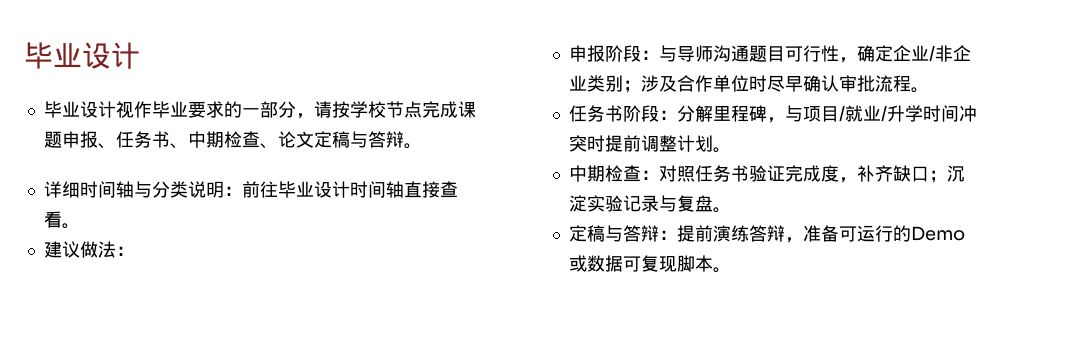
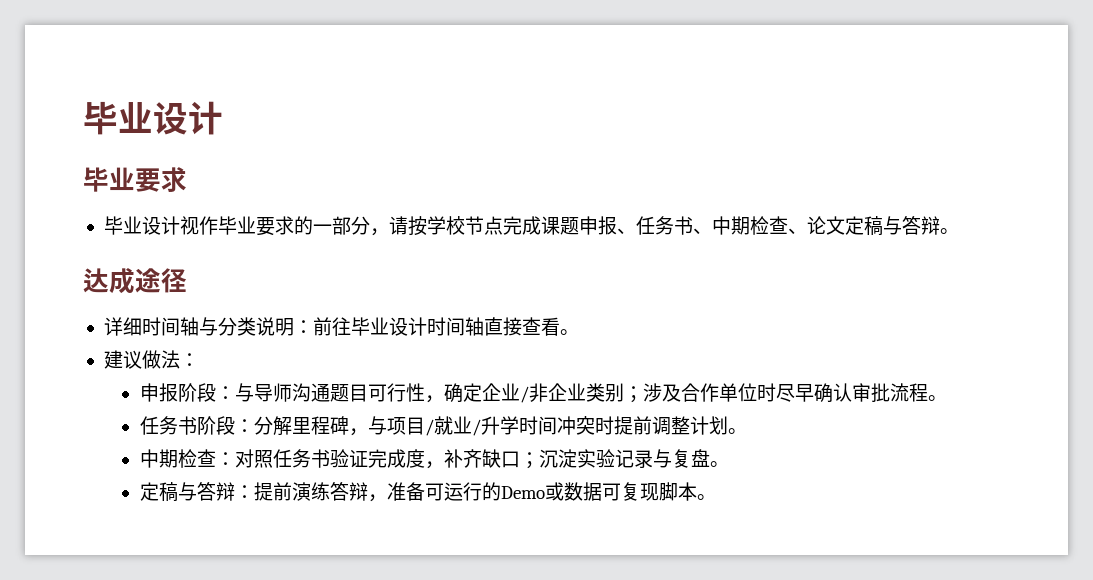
[24,42,140,69] 毕业设计 -> [83,101,223,135] [83,167,187,193] 毕业设计 // 毕业要求
(422, 146) none -> [83,268,187,294] // 达成途径

